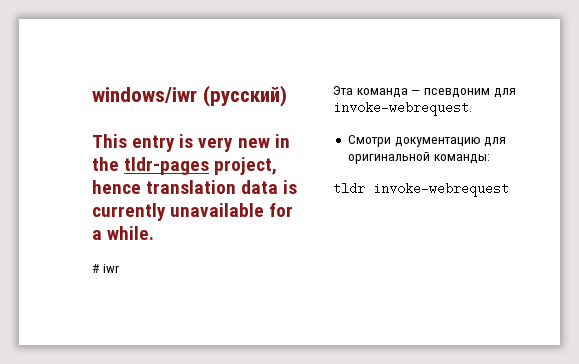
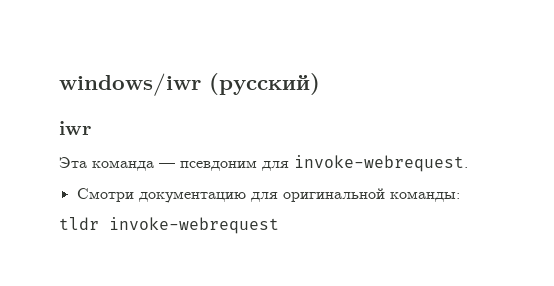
[92,134,290,152] [92,157,278,175] [92,180,298,194] [92,203,294,221] [92,226,155,240] [92,264,100,273] This entry is very new in the tldr-pages project, hence translation data is currently unavailable for a while. // # -> (320, 84) none

